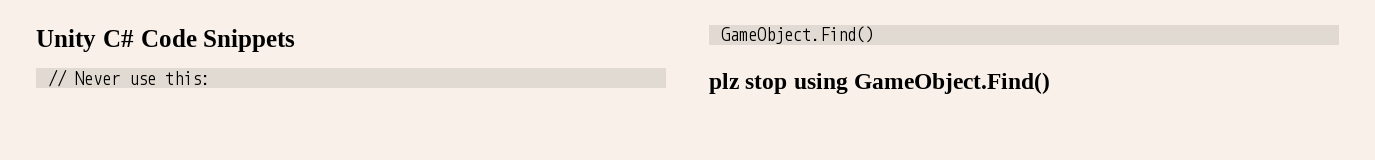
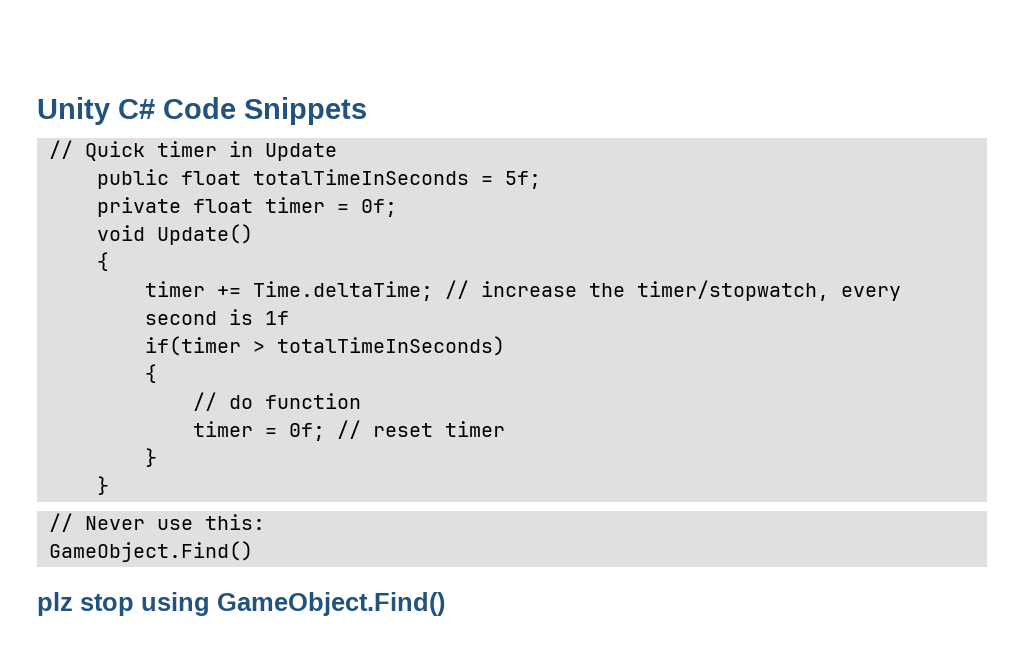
(296, 40) none -> [49,140,338,161] [97,169,542,189] [97,197,398,217] [97,224,254,245] [97,252,110,271] [145,280,902,301] [145,309,290,325] [145,336,506,356] [145,364,158,383] [193,392,362,411] [193,420,506,441] [145,448,158,467] [97,476,110,495] // // Quick timer in Update // public float totalTimeInSeconds = 5f; // private float timer = 0f; // void Update() // { // timer += Time.deltaTime; // increase the timer/stopwatch, every second is 1f // if(timer > totalTimeInSeconds) // { // // do function // timer = 0f; // reset timer // } // }

